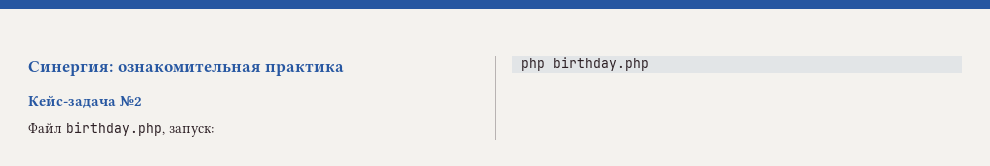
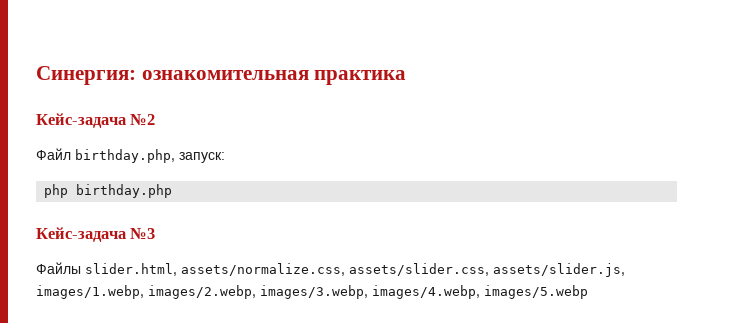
(649, 64) none -> [36,227,156,242] [36,262,625,277] [36,285,588,299] // Кейс-задача №3 // Файлы slider.html, assets/normalize.css, assets/slider.css, assets/slider.js, images/1.webp, images/2.webp, images/3.webp, images/4.webp, images/5.webp

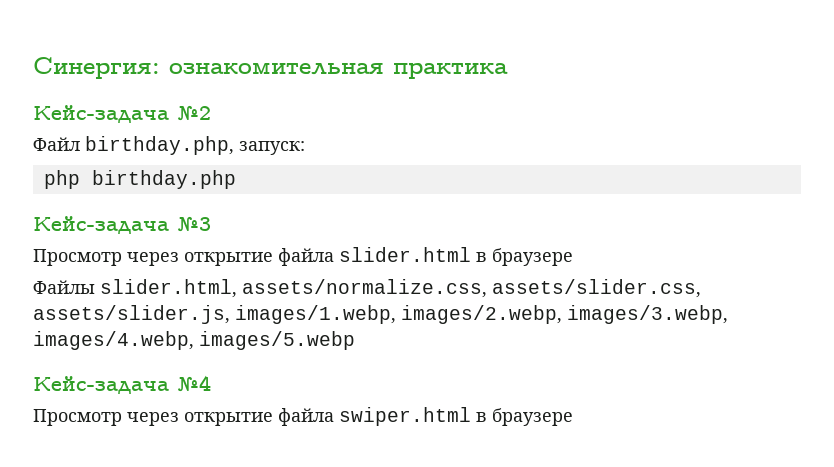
(156, 233) none -> [33,247,573,266] // Просмотр через открытие файла slider.html в браузере
(588, 292) none -> [33,375,211,394] [33,407,573,426] // Кейс-задача №4 // Просмотр через открытие файла swiper.html в браузере

